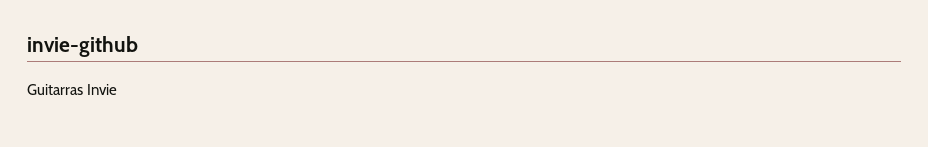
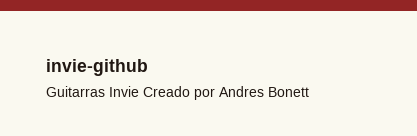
(118, 89) none -> [143,86,309,100] Creado por Andres Bonett

